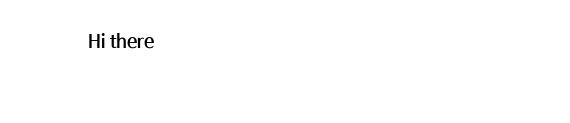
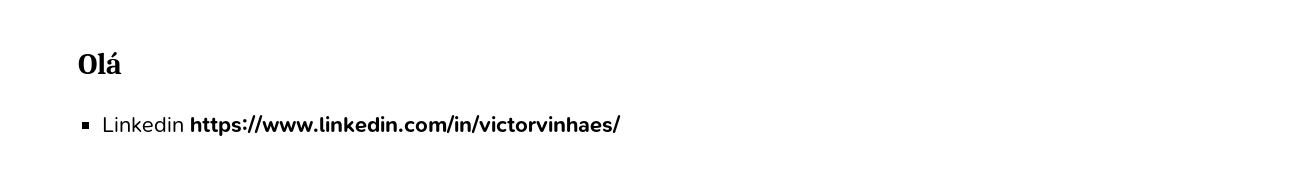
[88,33,154,49] Hi there -> [78,52,122,74] [102,114,622,136] Olá // Linkedin https://www.linkedin.com/in/victorvinhaes/

